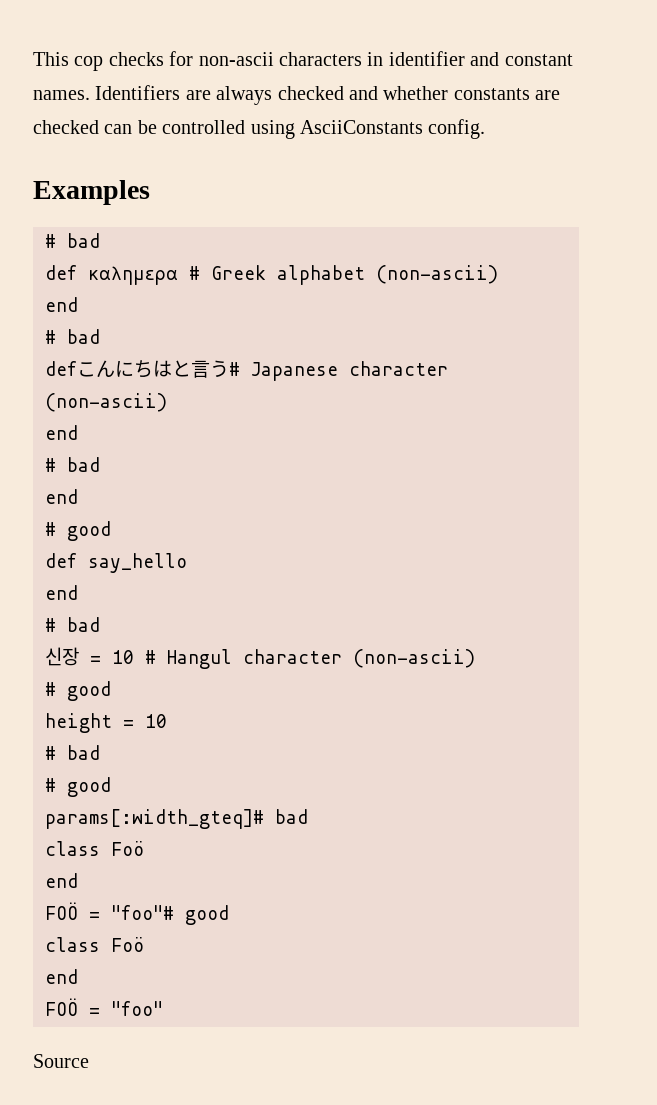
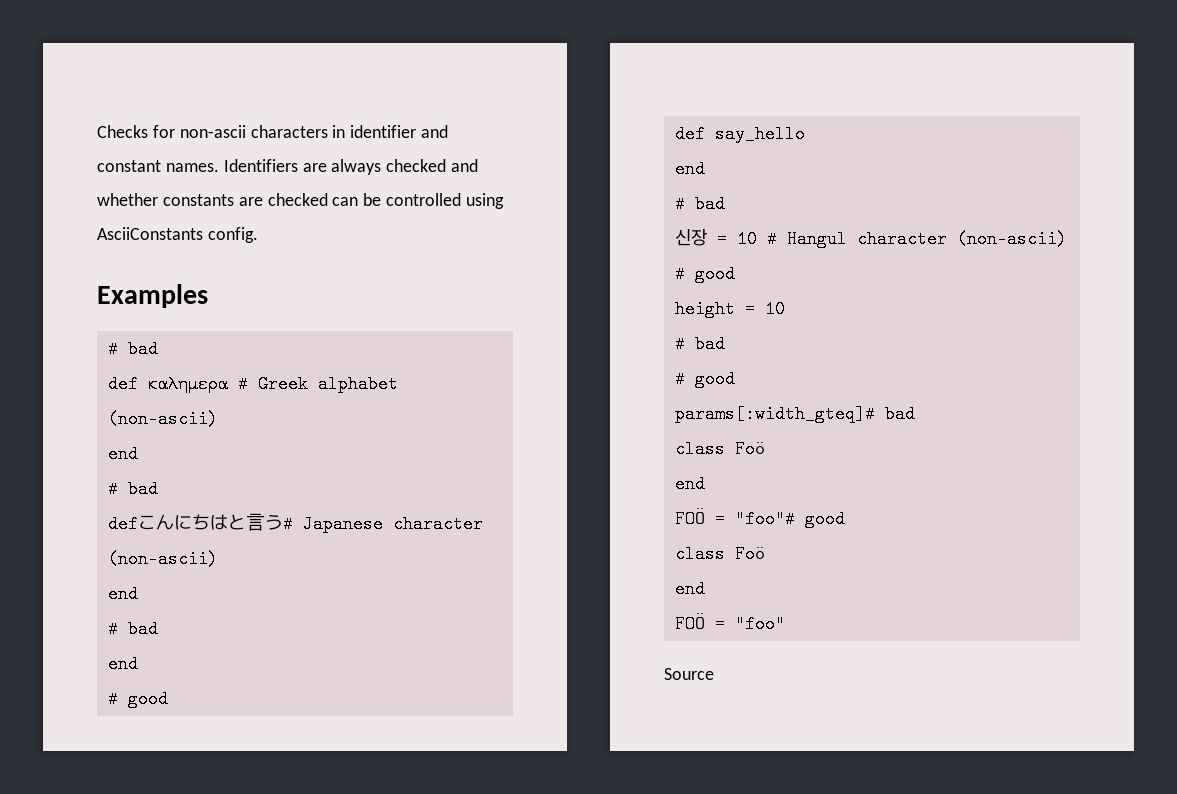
[33,52,164,71] This cop checks -> [97,125,148,138] Checks

